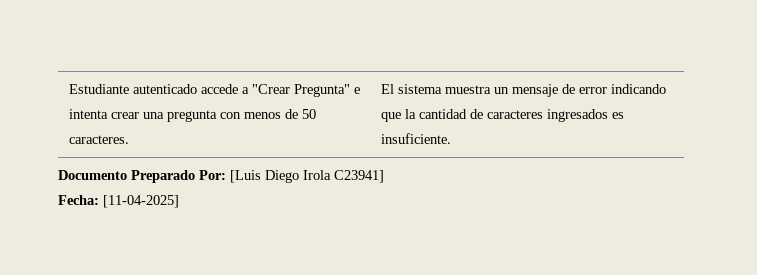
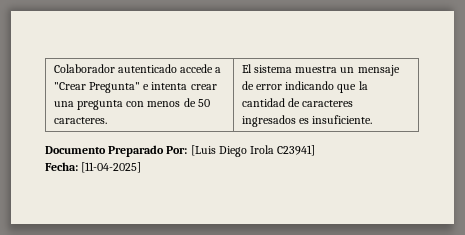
[68,84,129,94] Estudiante -> [53,64,115,73] Colaborador

